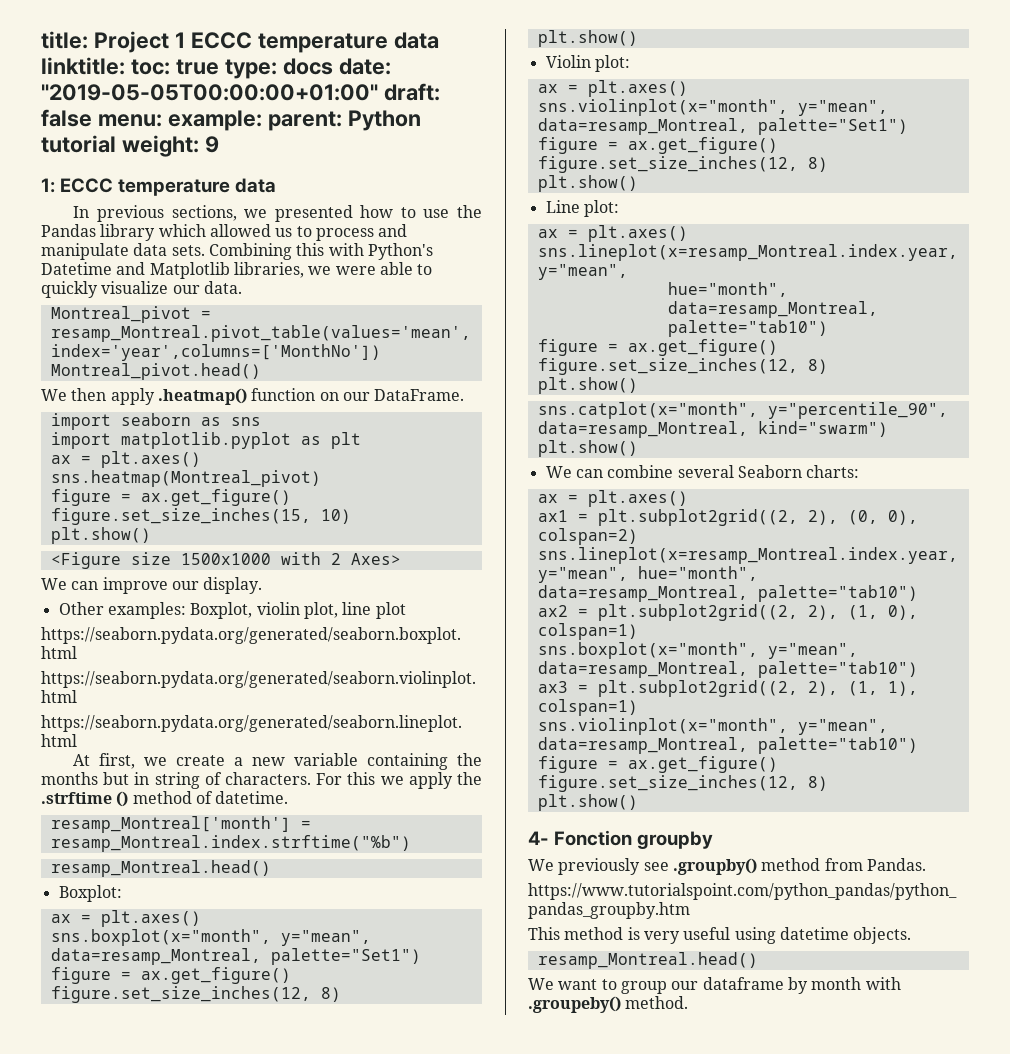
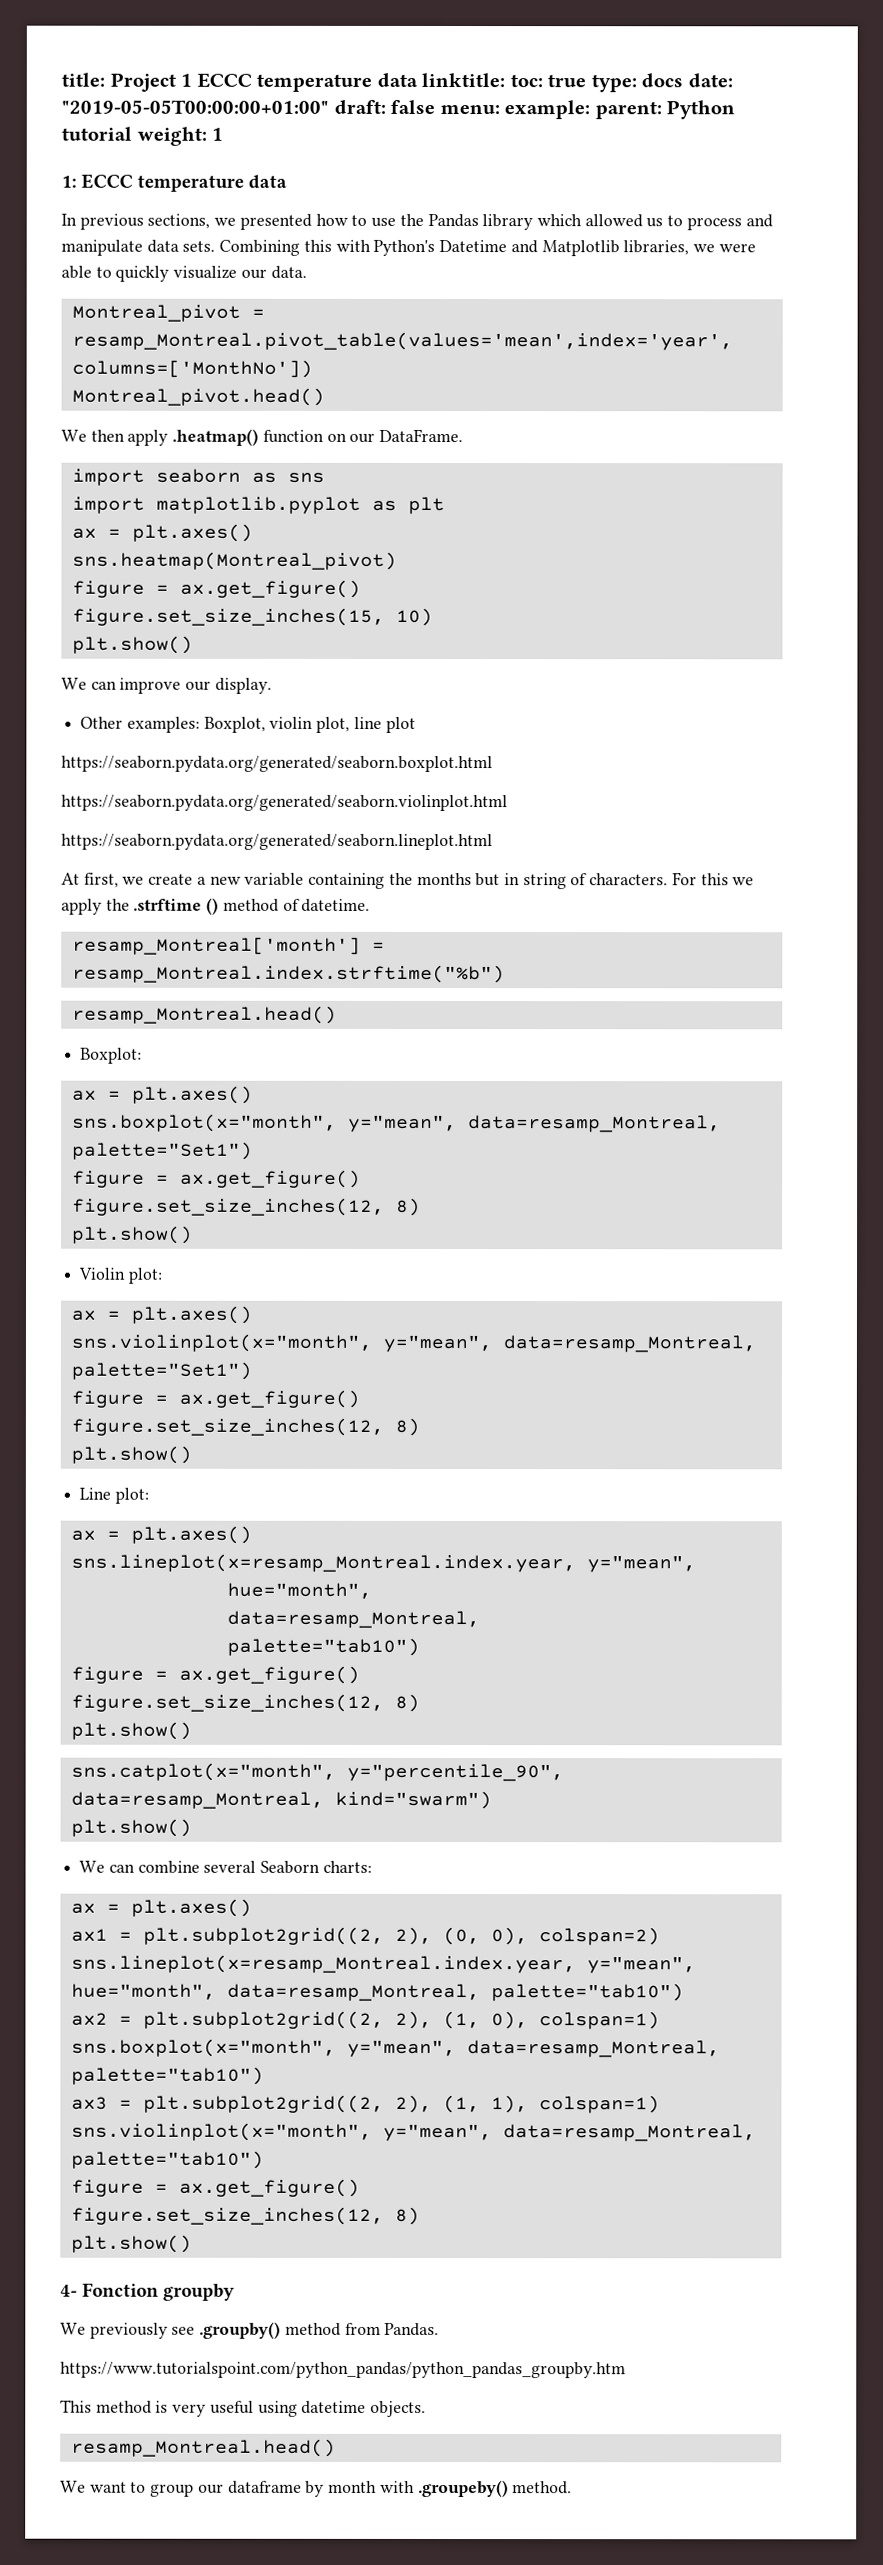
[204,136,219,153] 9 -> [211,127,224,141] 1
[50,552,401,569] // <Figure size 1500x1000 with 2 Axes> -> (193, 644) none

